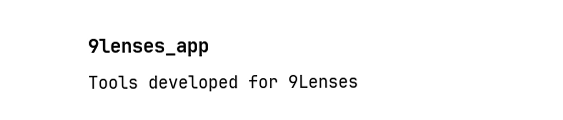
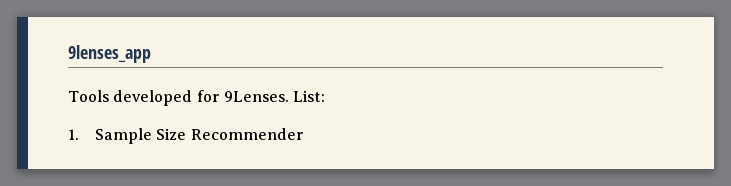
[288,74,359,88] 9Lenses -> [223,90,326,102] [68,128,304,144] 9Lenses. List: // 1. Sample Size Recommender

